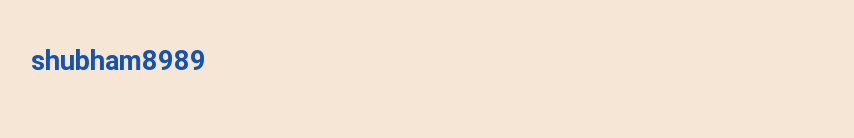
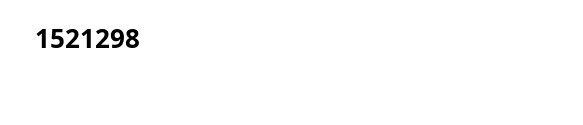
[31,49,206,70] shubham8989 -> [35,29,140,48] 1521298

